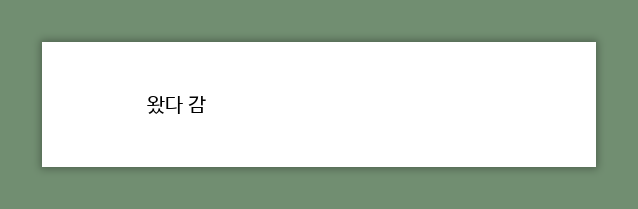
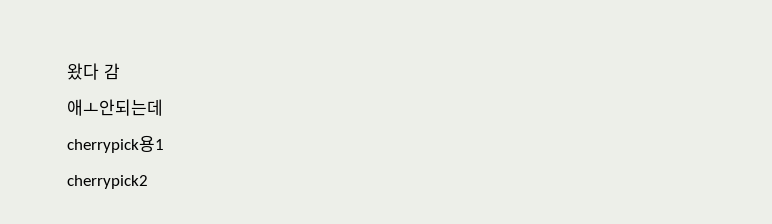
(207, 104) none -> [67,99,163,116] [67,135,164,153] [67,175,148,189] // 애ㅗ안되는데 // cherrypick용1 // cherrypick2

